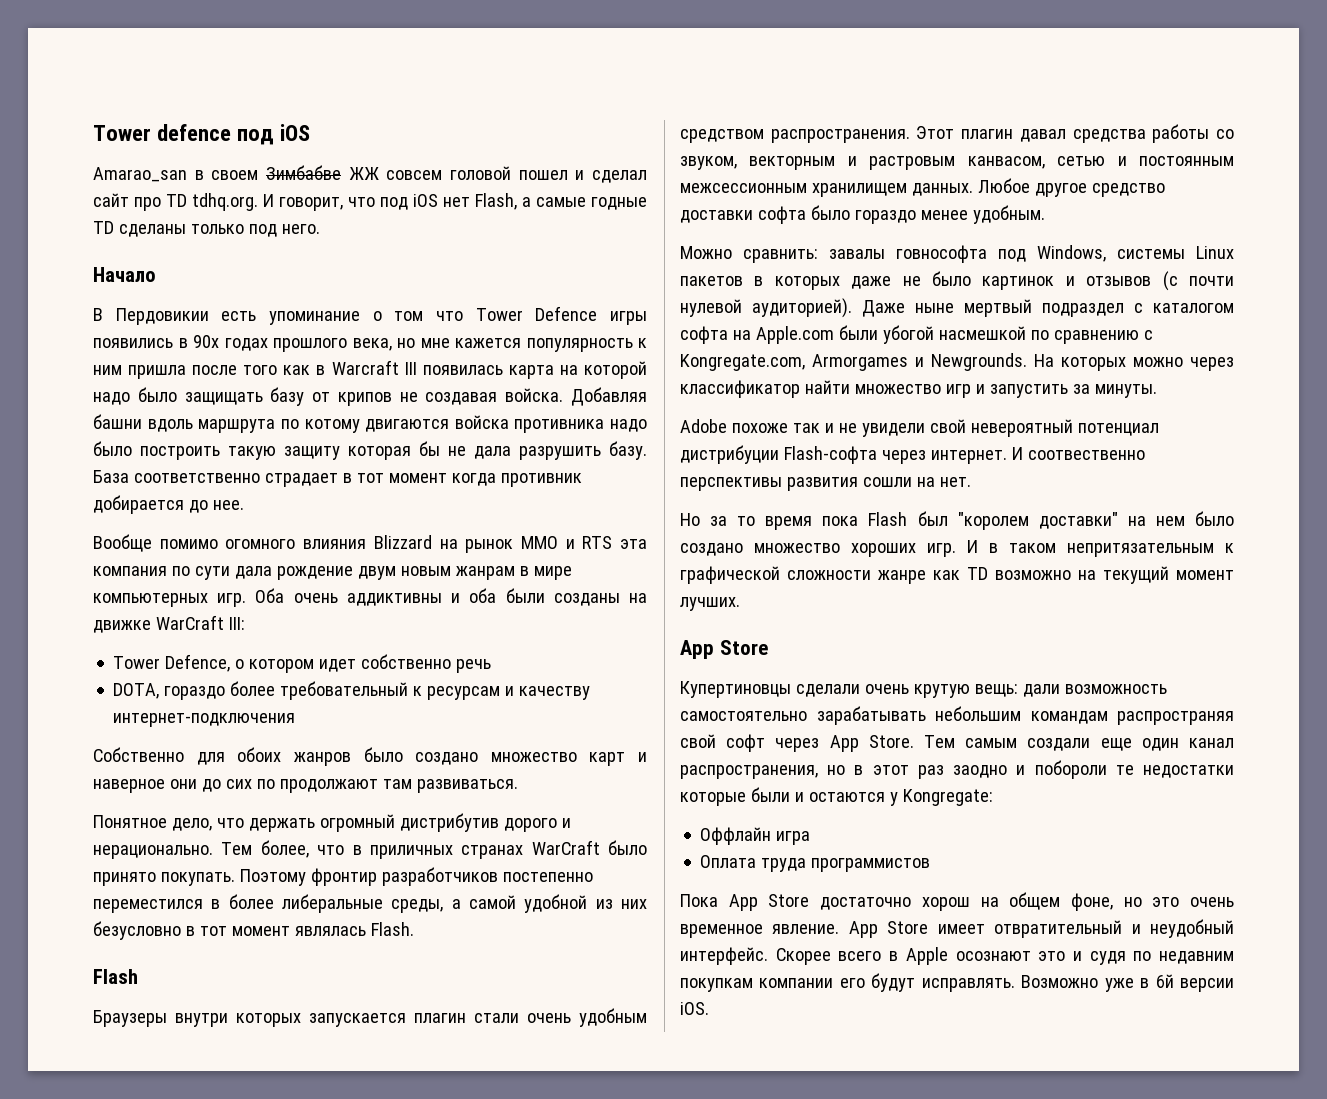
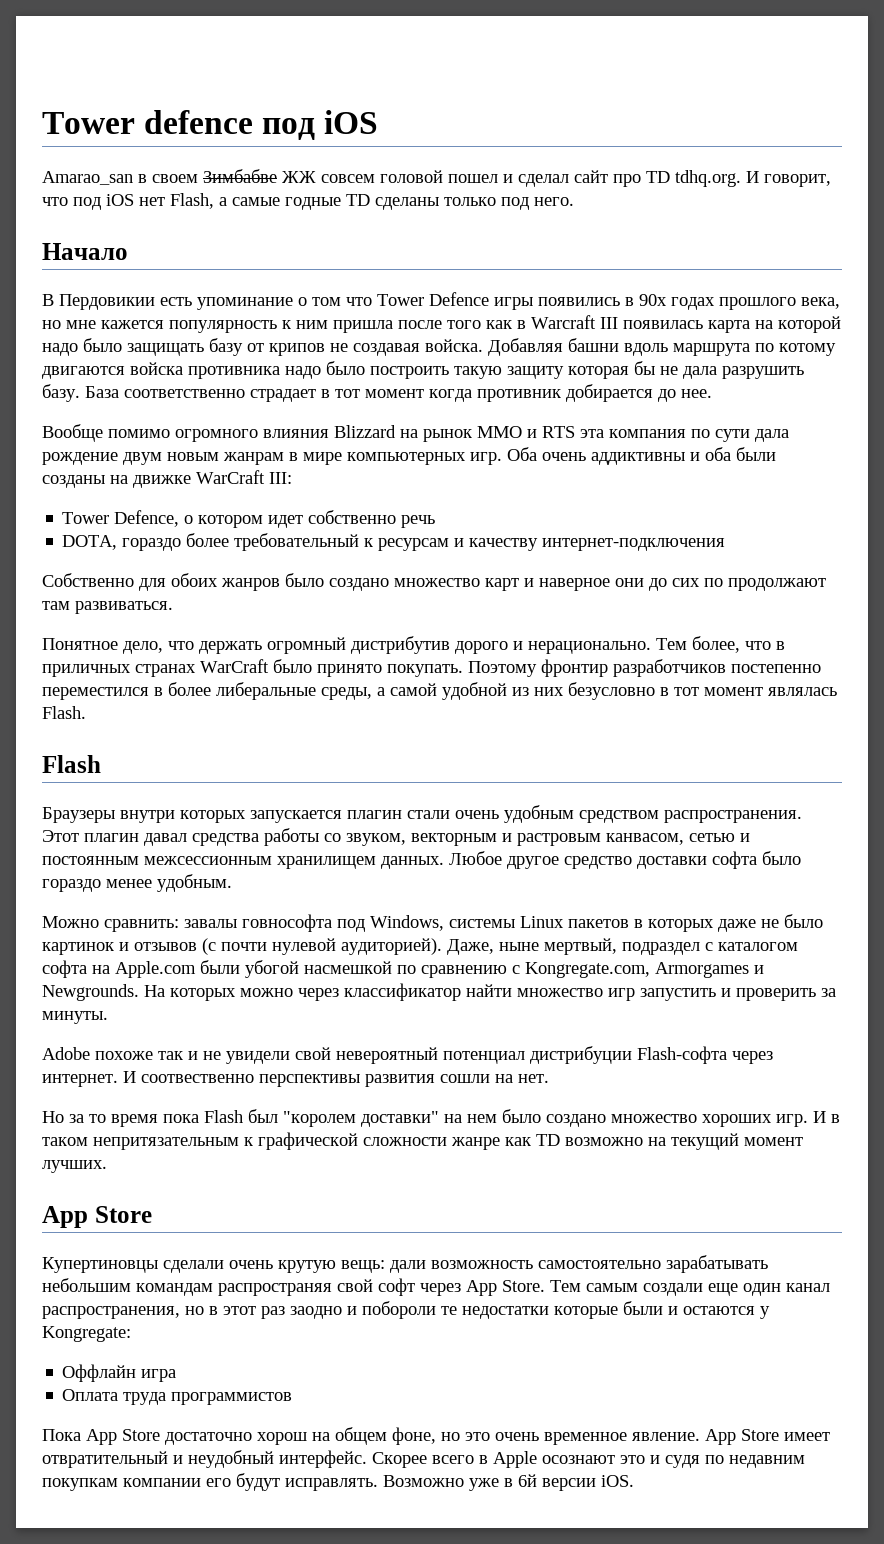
[225,539,296,549] огомного -> [175,429,258,442] огромного
[862,299,1032,317] Даже ныне мертвый -> [447,938,617,955] Даже, ныне мертвый,
[975,384,1068,398] и запустить -> [640,988,816,1001] запустить и проверить

